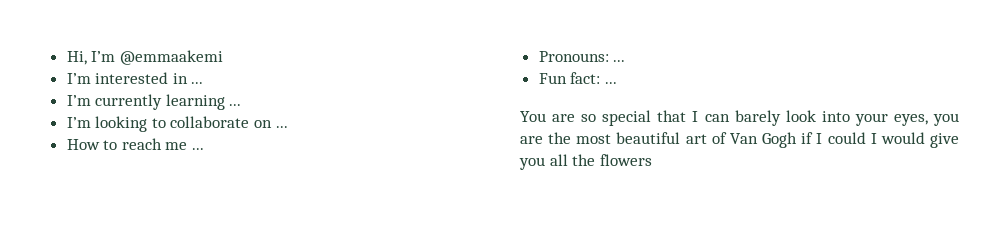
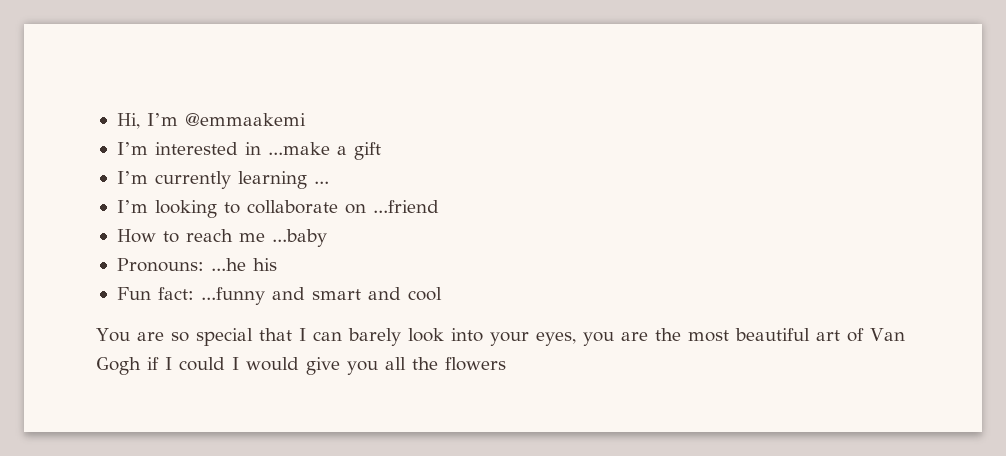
[191,82,204,84] ... -> [267,142,381,160] ...make a gift
[275,126,288,128] ... -> [372,200,439,213] ...friend
[192,148,205,150] ... -> [271,229,327,247] ...baby
[613,60,626,62] ... -> [210,258,277,271] ...he his
[604,82,617,84] ... -> [200,287,442,305] ...funny and smart and cool

